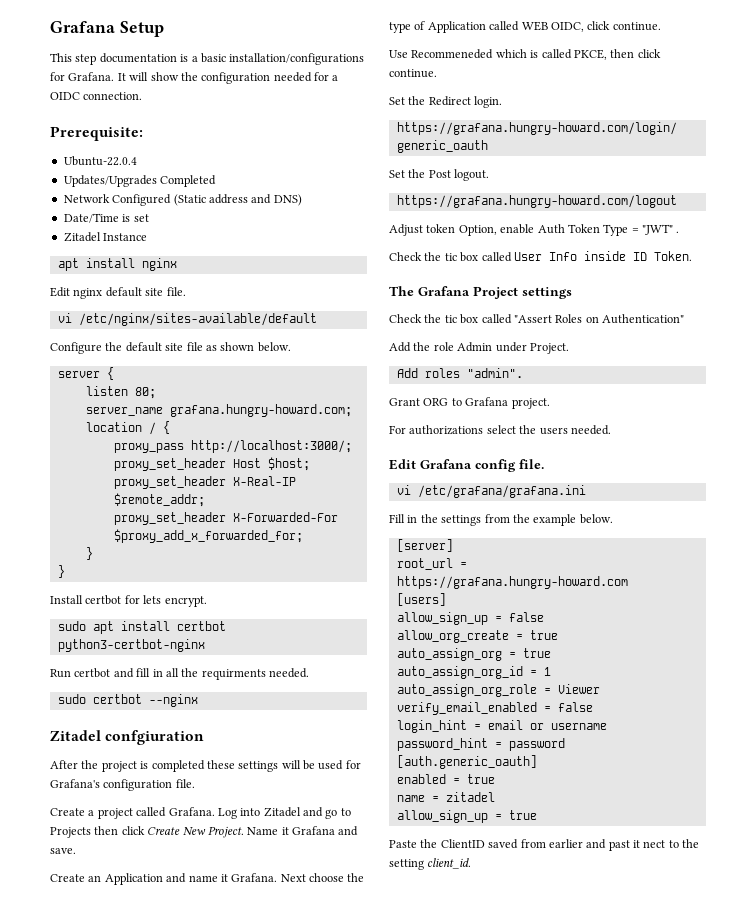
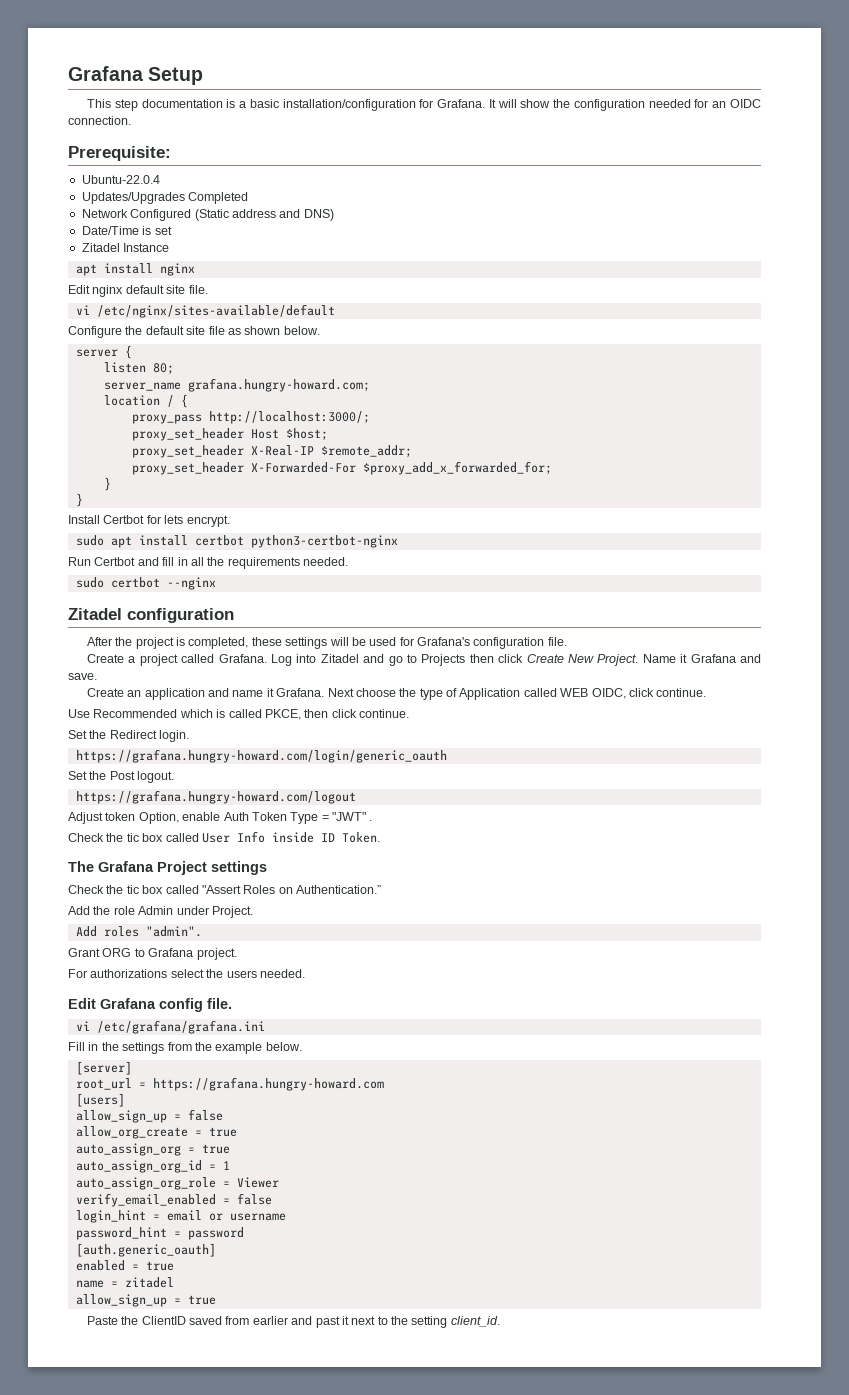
[229,53,365,65] installation/configurations -> [282,99,416,111] installation/configuration
[332,75,339,81] a -> [712,101,727,108] an
[85,595,122,605] certbot -> [103,515,145,524] Certbot
[74,668,111,678] certbot -> [94,557,136,566] Certbot
[201,669,266,680] requirments -> [227,557,300,569] requirements
[105,730,205,745] confgiuration -> [127,608,234,623] configuration
[151,760,205,772] completed -> [188,637,249,649] completed,
[104,873,163,885] Application -> [144,688,205,700] application
[411,49,494,59] Recommeneded -> [93,709,178,718] Recommended
[602,314,684,324] Authentication" -> [296,885,381,894] Authentication.”
[643,840,666,848] nect -> [351,1316,376,1325] next

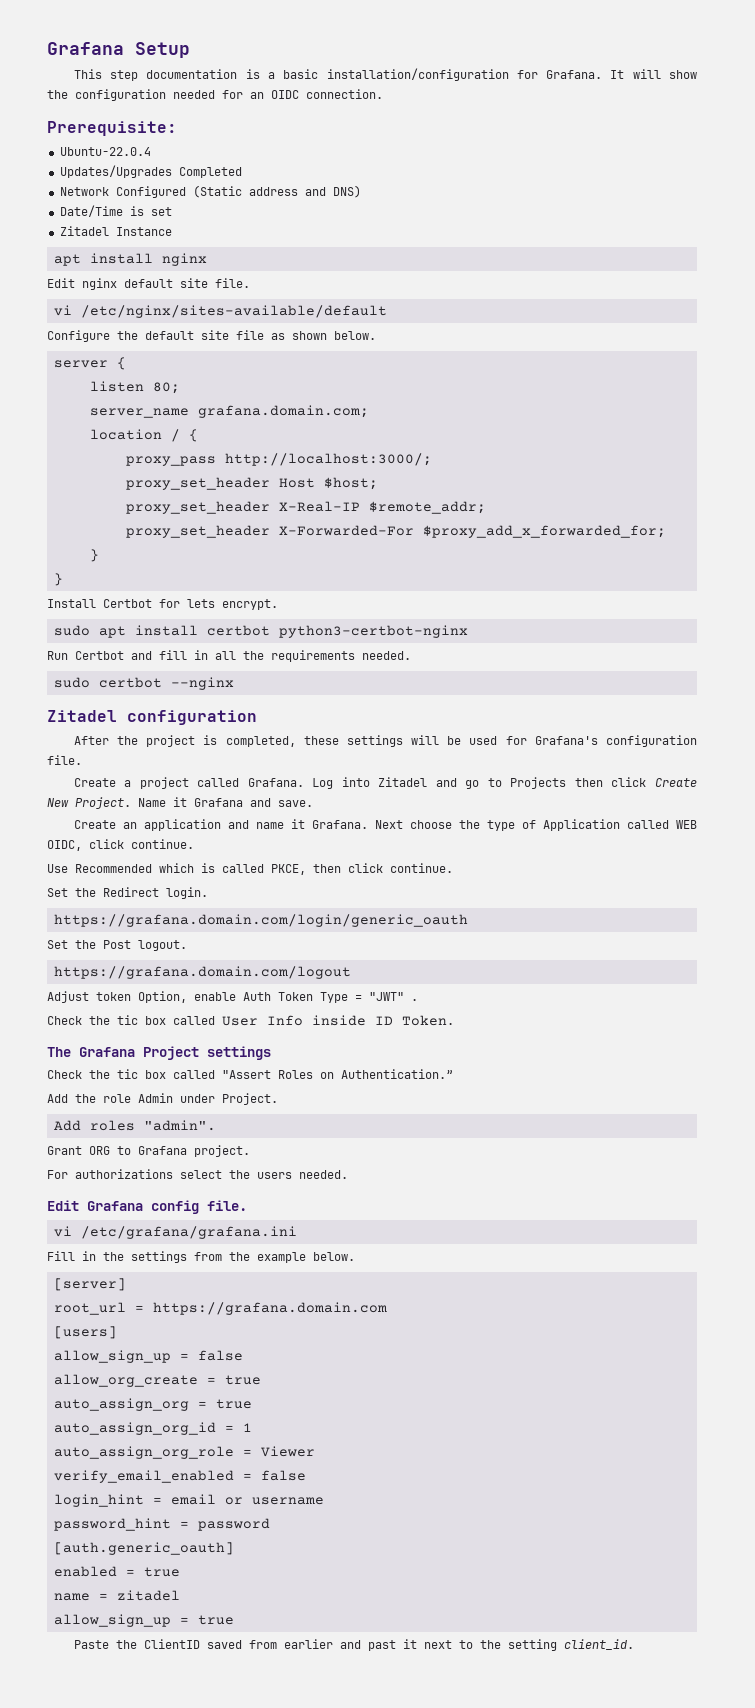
[187,378,370,392] grafana.hungry-howard.com; -> [197,405,369,418] grafana.domain.com;
[75,749,447,763] https://grafana.hungry-howard.com/login/generic_oauth -> [53,914,468,927] https://grafana.domain.com/login/generic_oauth
[75,790,356,804] https://grafana.hungry-howard.com/logout -> [53,966,351,979] https://grafana.domain.com/logout
[152,1077,384,1091] https://grafana.hungry-howard.com -> [152,1302,387,1315] https://grafana.domain.com

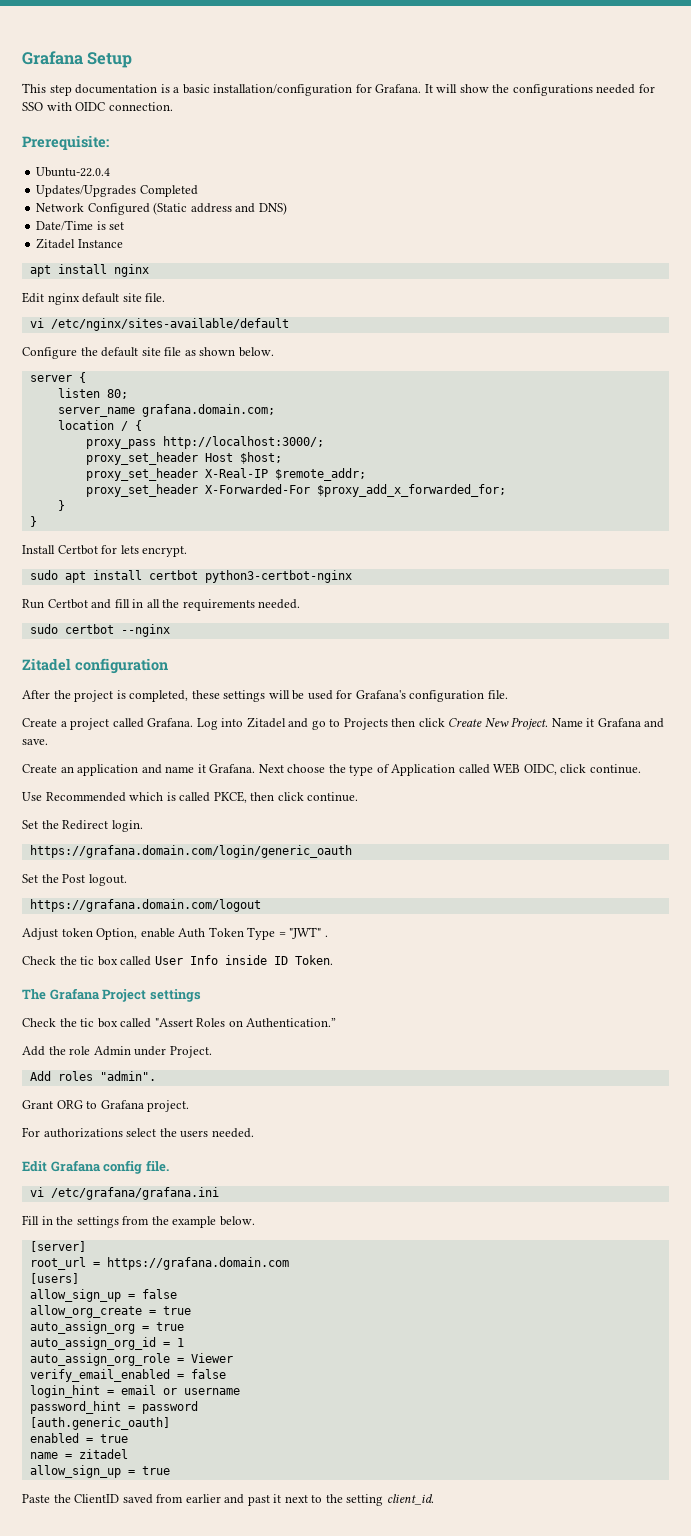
[75,89,166,101] configuration -> [512,84,593,96] configurations
[250,92,264,99] an -> [22,102,72,111] SSO with

